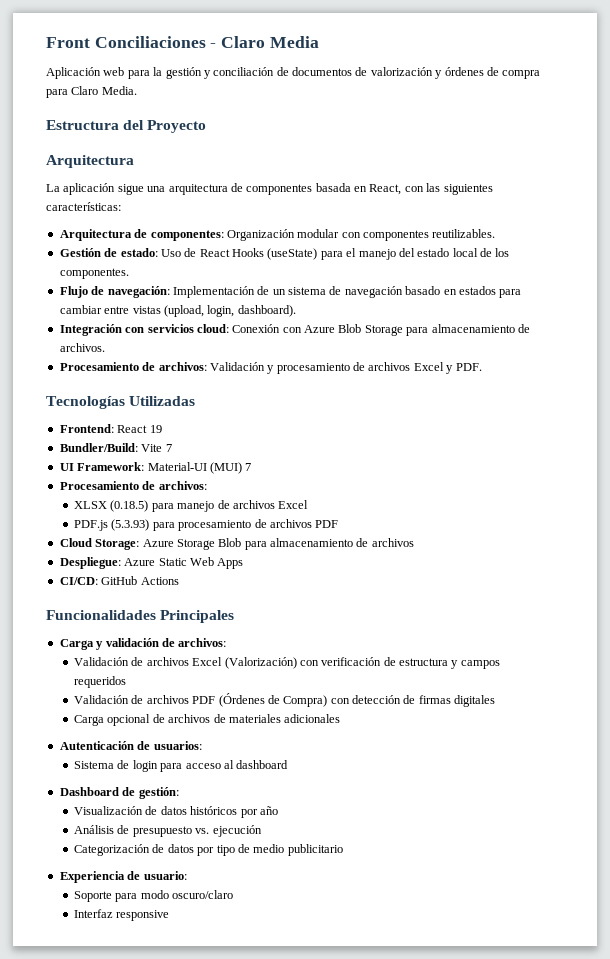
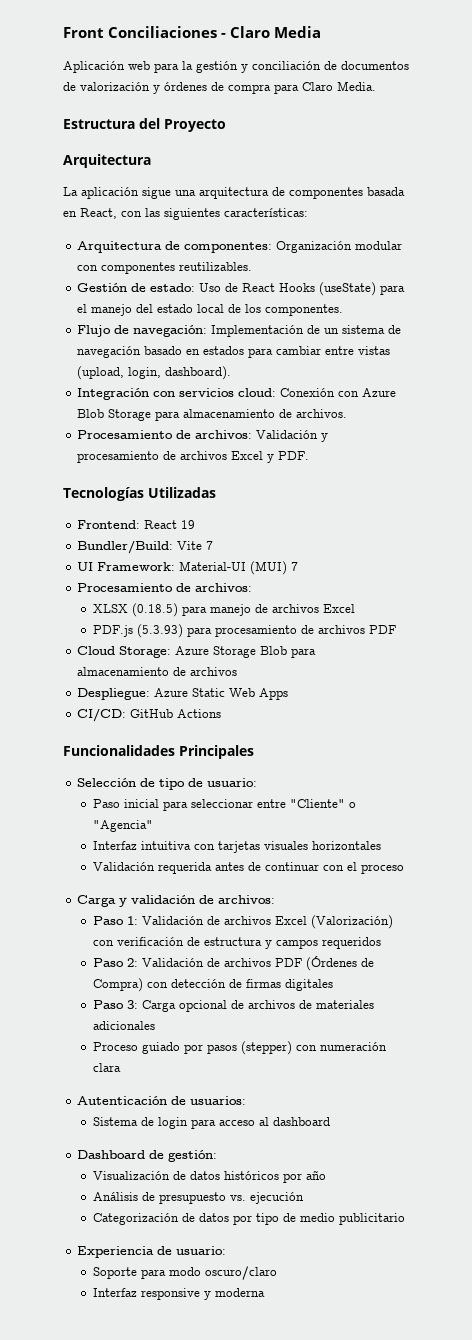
(235, 616) none -> [77,778,258,790] [92,799,356,811] [92,820,153,832] [92,841,381,853] [92,862,404,874] // Selección de tipo de usuario: // Paso inicial para seleccionar entre "Cliente" o "Agencia" // Interfaz intuitiva con tarjetas visuales horizontales // Validación requerida antes de continuar con el proceso
(227, 642) none -> [92,916,138,925] Paso 1:
(127, 682) none -> [92,958,138,967] Paso 2:
(496, 701) none -> [92,1000,138,1009] Paso 3:
(341, 718) none -> [92,1041,387,1055] [92,1063,121,1072] // Proceso guiado por pasos (stepper) con numeración clara
(170, 915) none -> [203,1288,265,1300] y moderna

